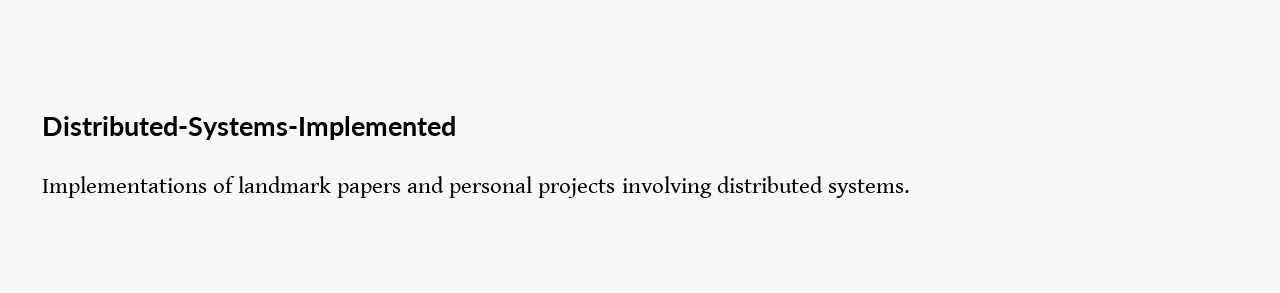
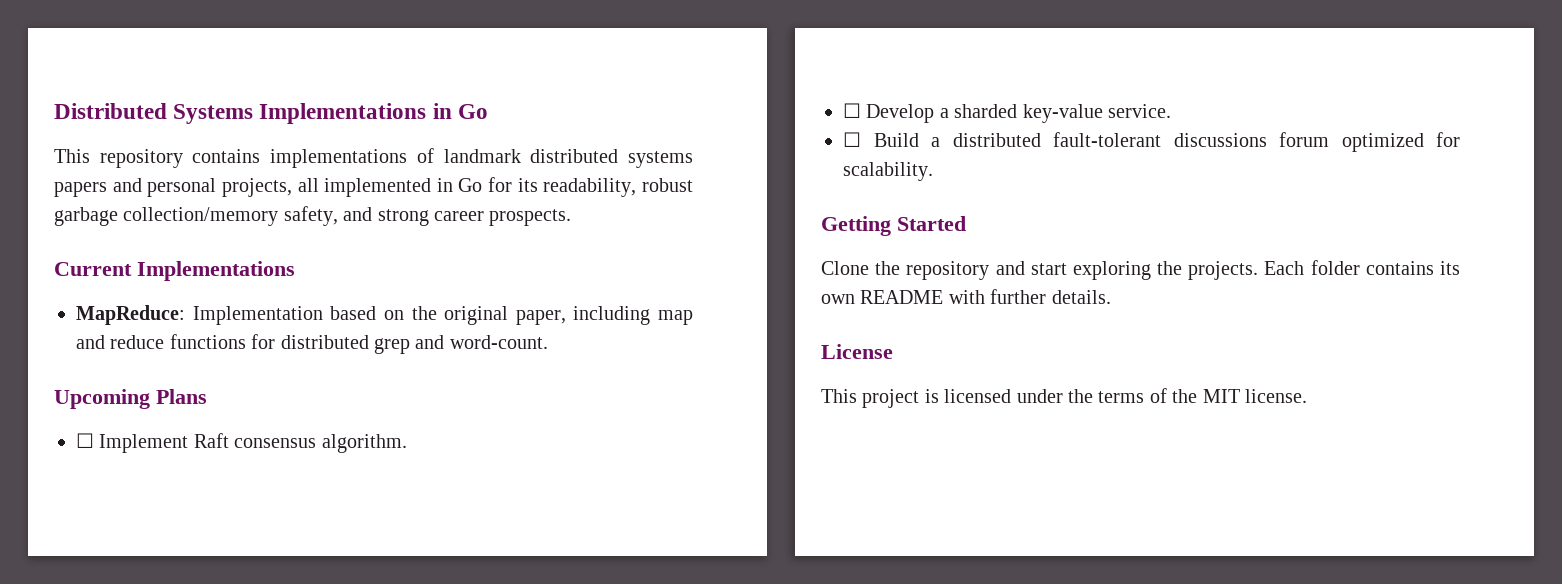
[42,116,456,140] [42,176,910,198] Distributed-Systems-Implemented // Implementations of landmark papers and personal projects involving distributed systems. -> [54,103,488,124] [54,148,693,168] [54,177,693,197] [54,206,572,226] [54,261,295,281] [76,305,693,325] [76,334,548,354] [54,389,207,409] [76,433,407,453] [843,103,1171,123] [843,132,1460,152] [843,162,933,181] [821,216,966,236] [821,260,1460,280] [821,289,1111,304] [821,344,893,359] [821,388,1307,408] Distributed Systems Implementations in Go // This repository contains implementations of landmark distributed systems papers and personal projects, all implemented in Go for its readability, robust garbage collection/memory safety, and strong career prospects. // Current Implementations // MapReduce: Implementation based on the original paper, including map and reduce functions for distributed grep and word-count. // Upcoming Plans // ☐ Implement Raft consensus algorithm. // ☐ Develop a sharded key-value service. // ☐ Build a distributed fault-tolerant discussions forum optimized for scalability. // Getting Started // Clone the repository and start exploring the projects. Each folder contains its own README with further details. // License // This project is licensed under the terms of the MIT license.

